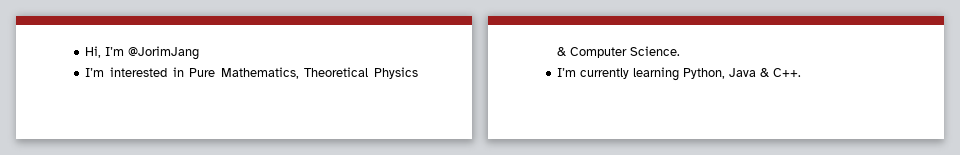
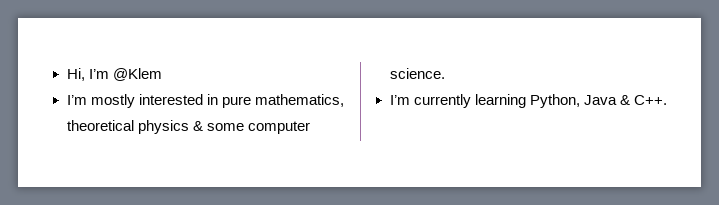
[128,46,200,60] [85,68,105,77] @JorimJang // I’m -> [112,68,162,81] [66,94,135,108] @Klem // I’m mostly
[189,67,418,79] [557,46,681,58] Pure Mathematics, Theoretical Physics & Computer Science. -> [221,94,344,108] [66,120,310,134] [389,68,445,79] pure mathematics, theoretical physics & some computer science.

